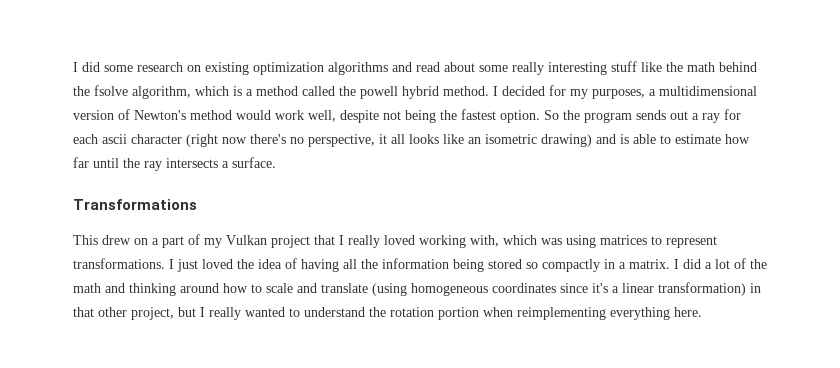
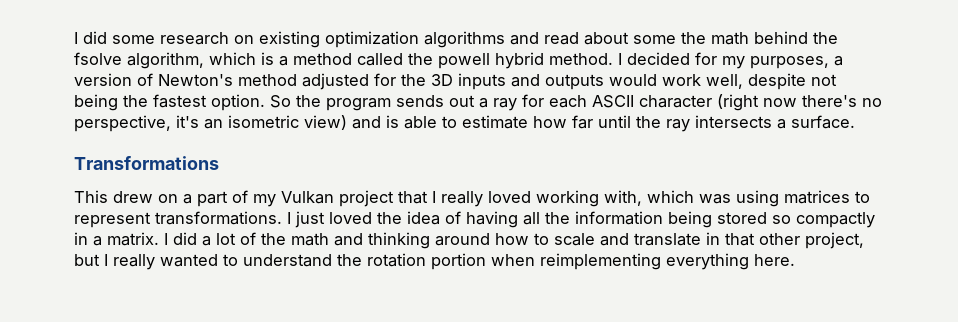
[512,61,662,75] really interesting stuff like -> (676, 39) none
[659,86,757,96] multidimensional -> (843, 61) none
(232, 115) none -> [302,73,604,90] adjusted for the 3D inputs and outputs
[102,134,127,144] ascii -> [592,95,634,108] ASCII
[379,134,464,144] it all looks like -> [176,115,199,128] it's
[541,134,592,147] drawing) -> [304,115,347,130] view)
[372,282,746,296] (using homogeneous coordinates since it's a linear transformation) -> (701, 239) none

